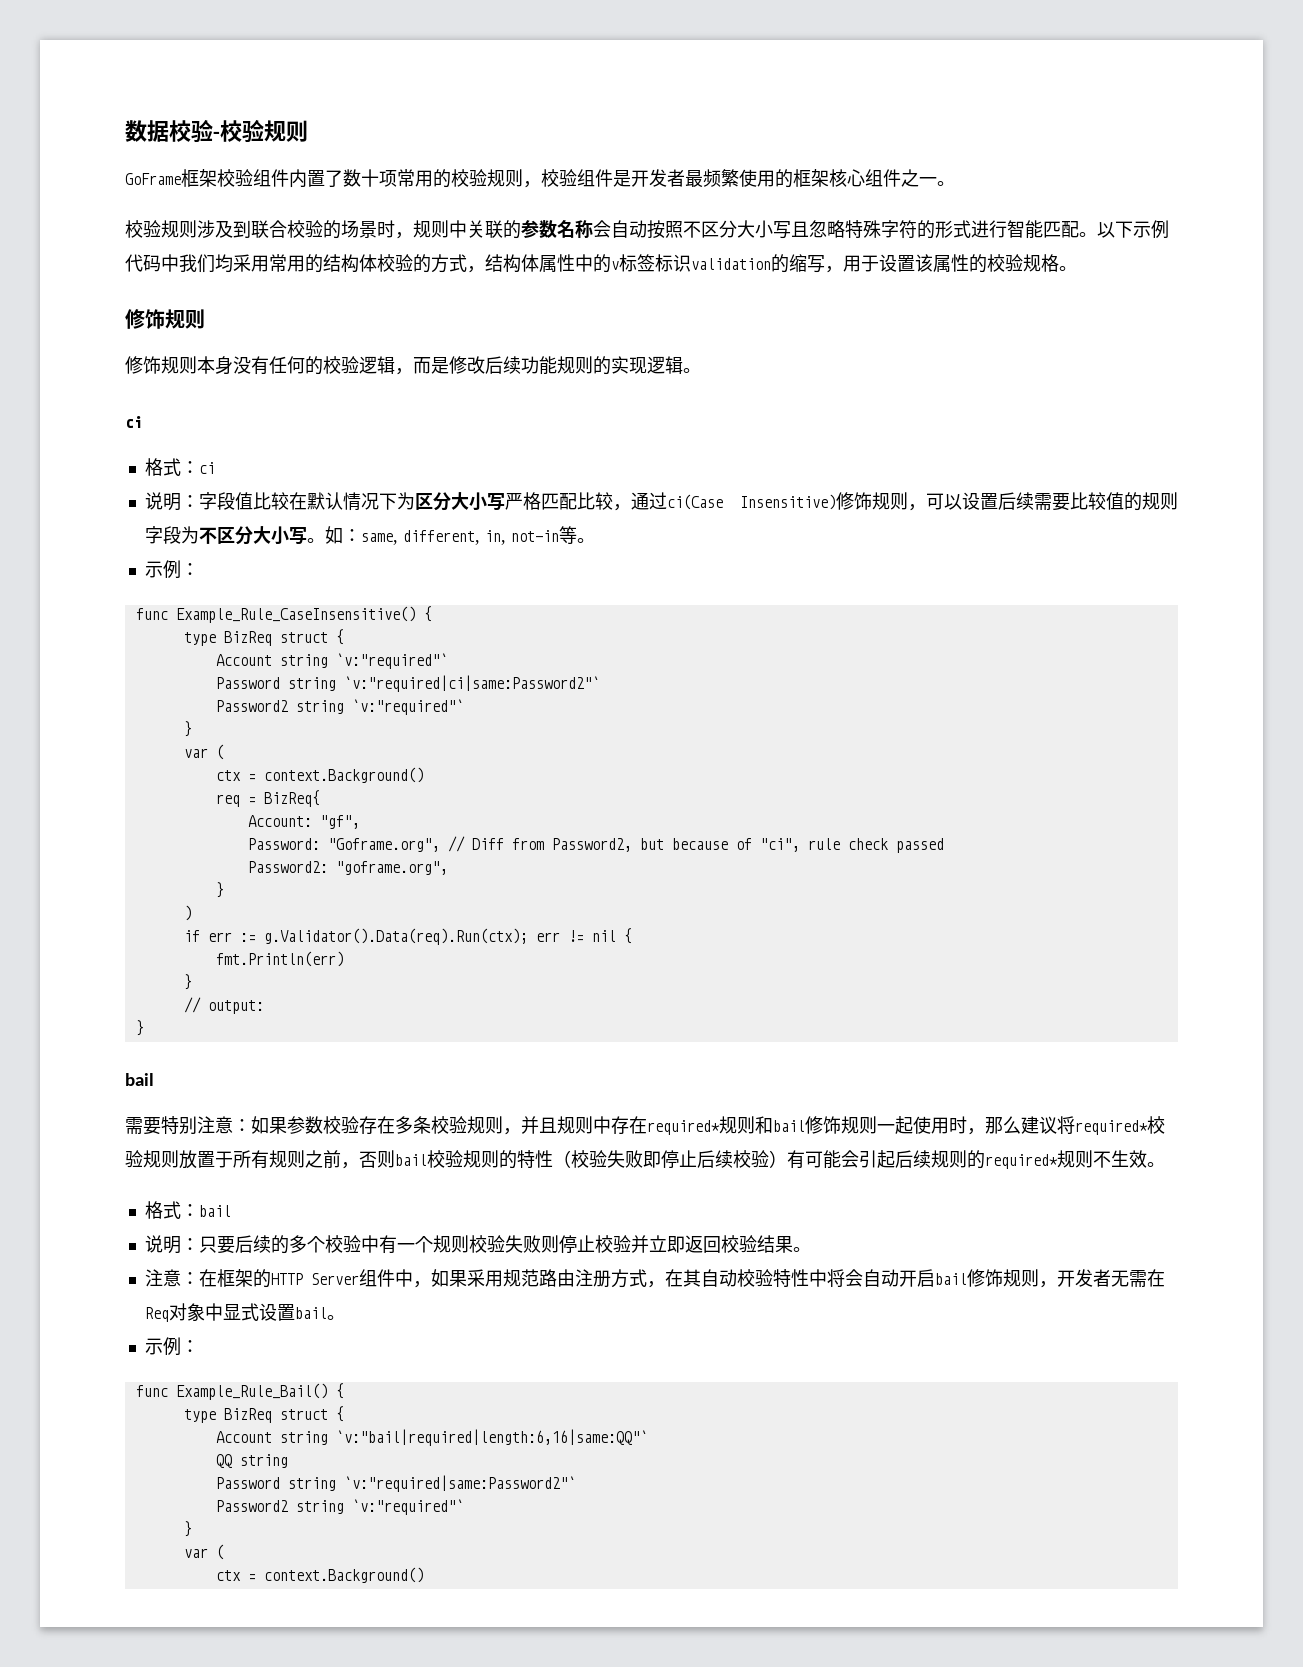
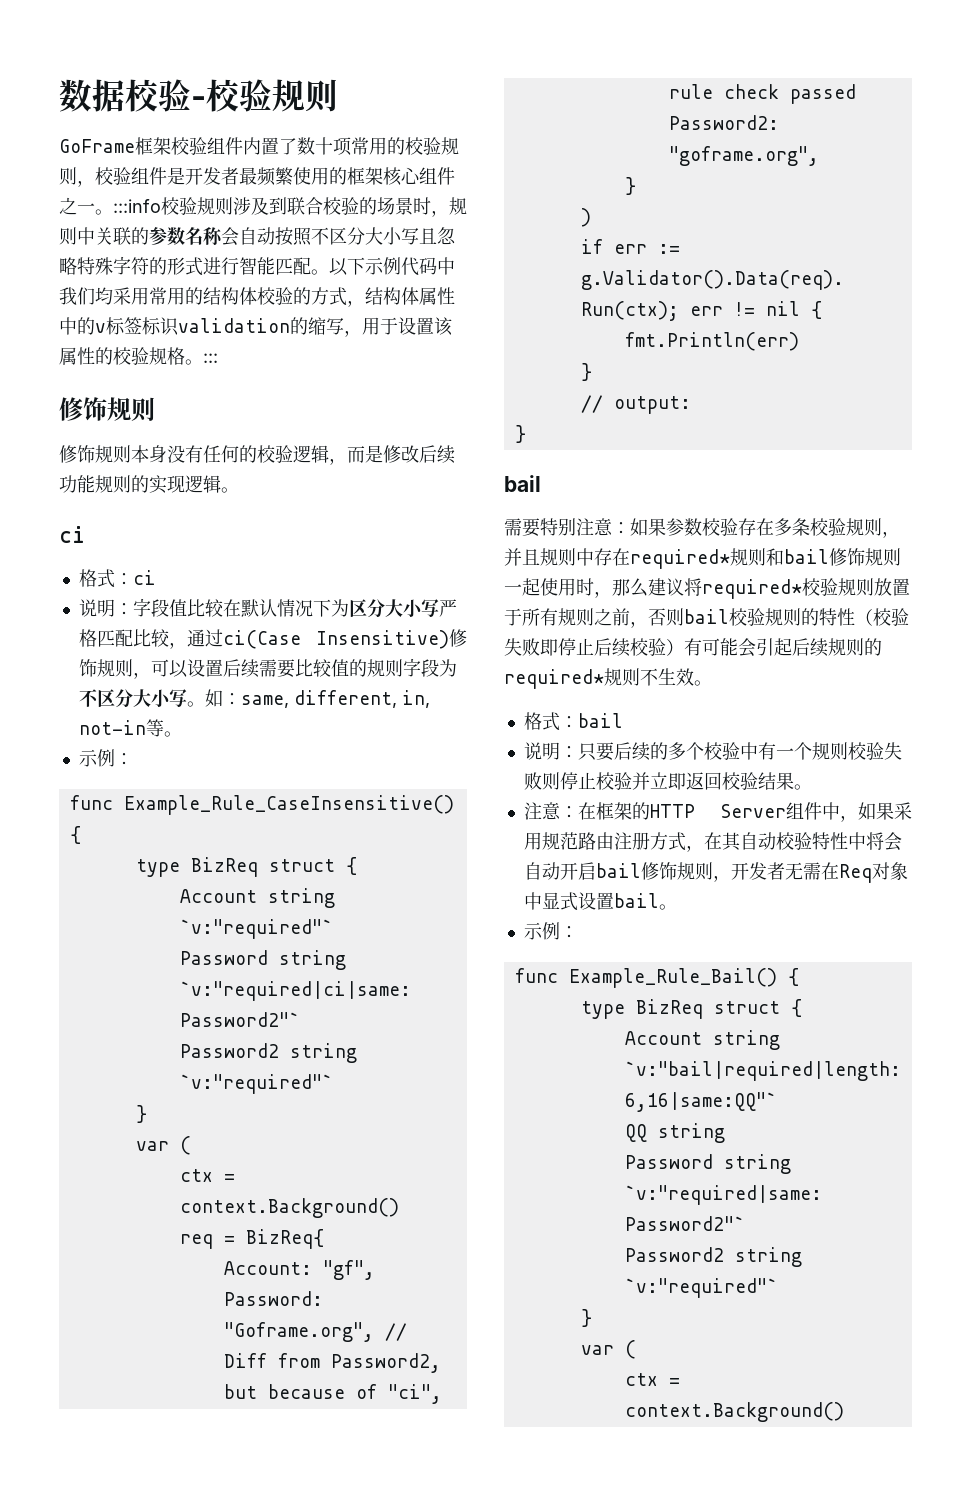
(955, 183) // -> [113,199,161,213] :::info
(1077, 268) none -> [203,353,218,363] :::

